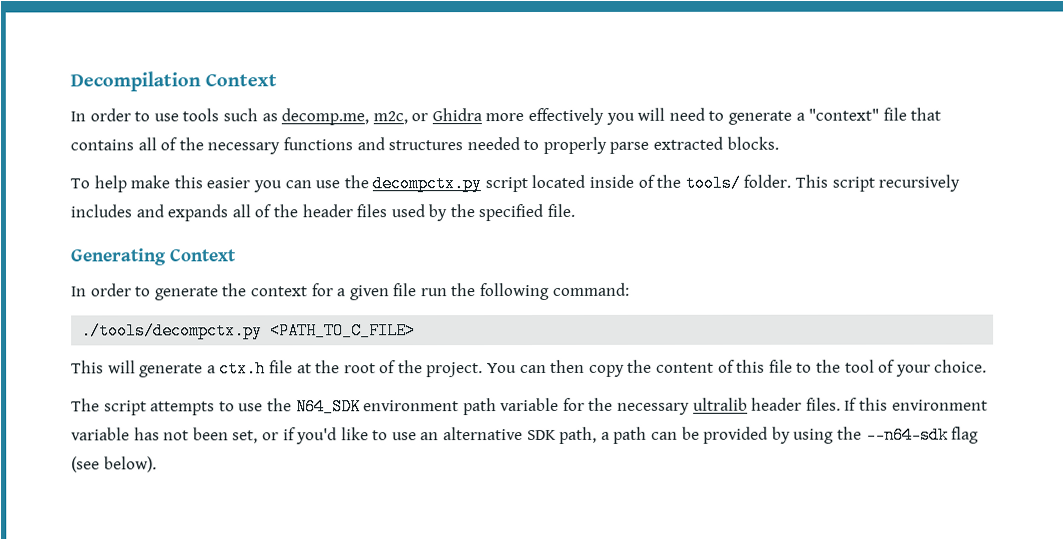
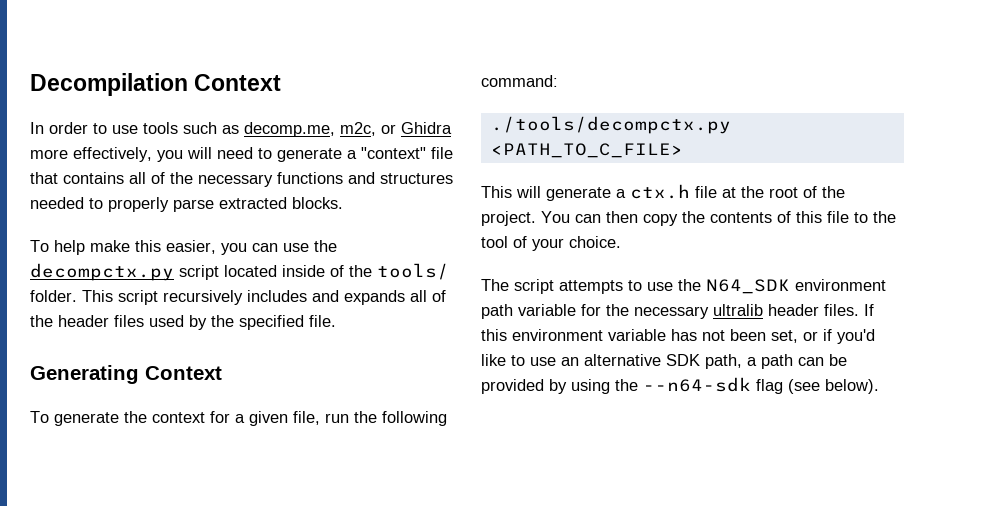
[528,107,605,126] effectively -> [73,147,152,162] effectively,
[206,177,251,189] easier -> [166,240,216,254] easier,
[71,283,152,297] In order to -> [30,411,49,423] To
[393,283,418,297] file -> [293,411,320,425] file,
[656,362,715,373] content -> [710,212,772,223] contents

